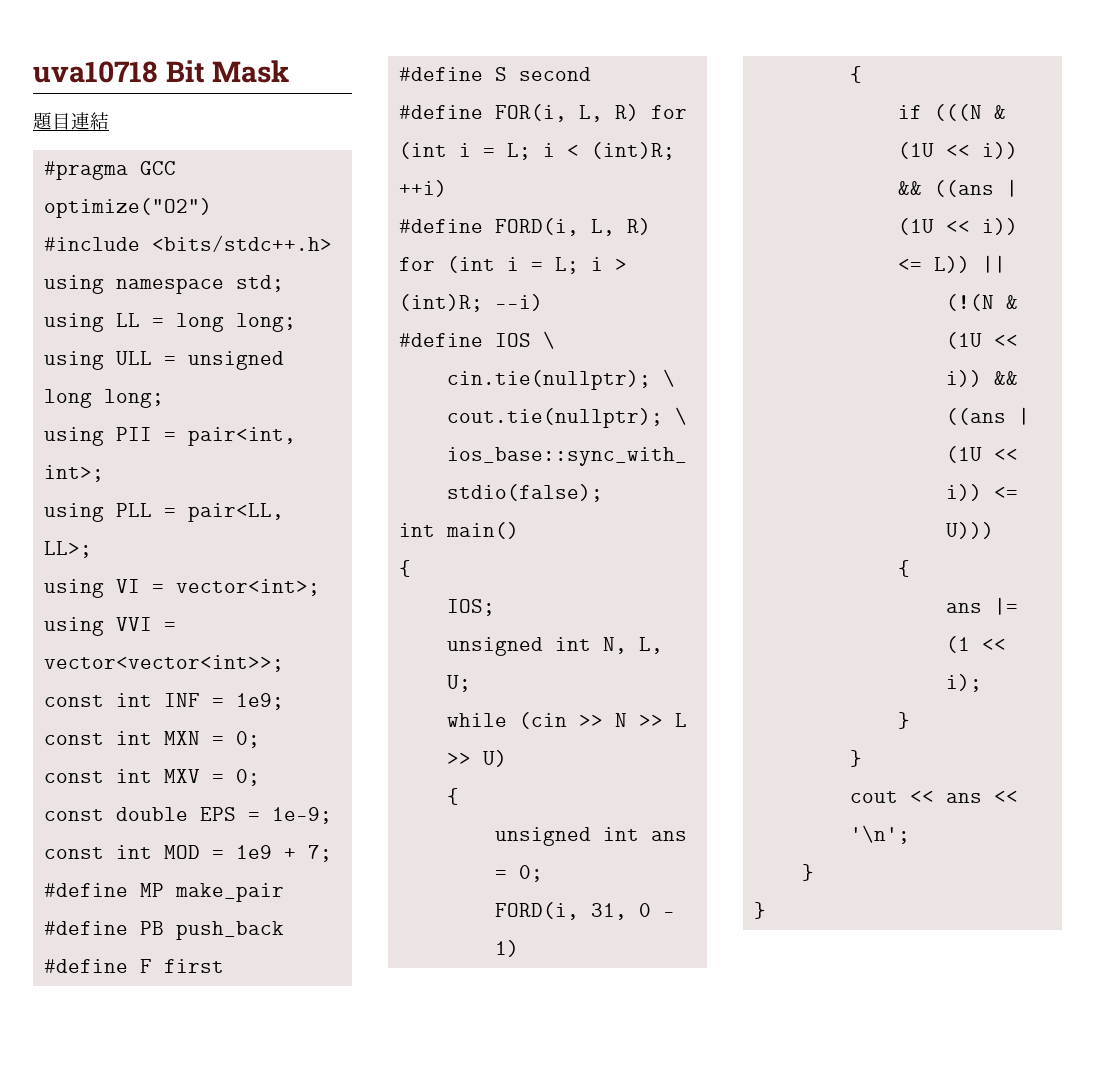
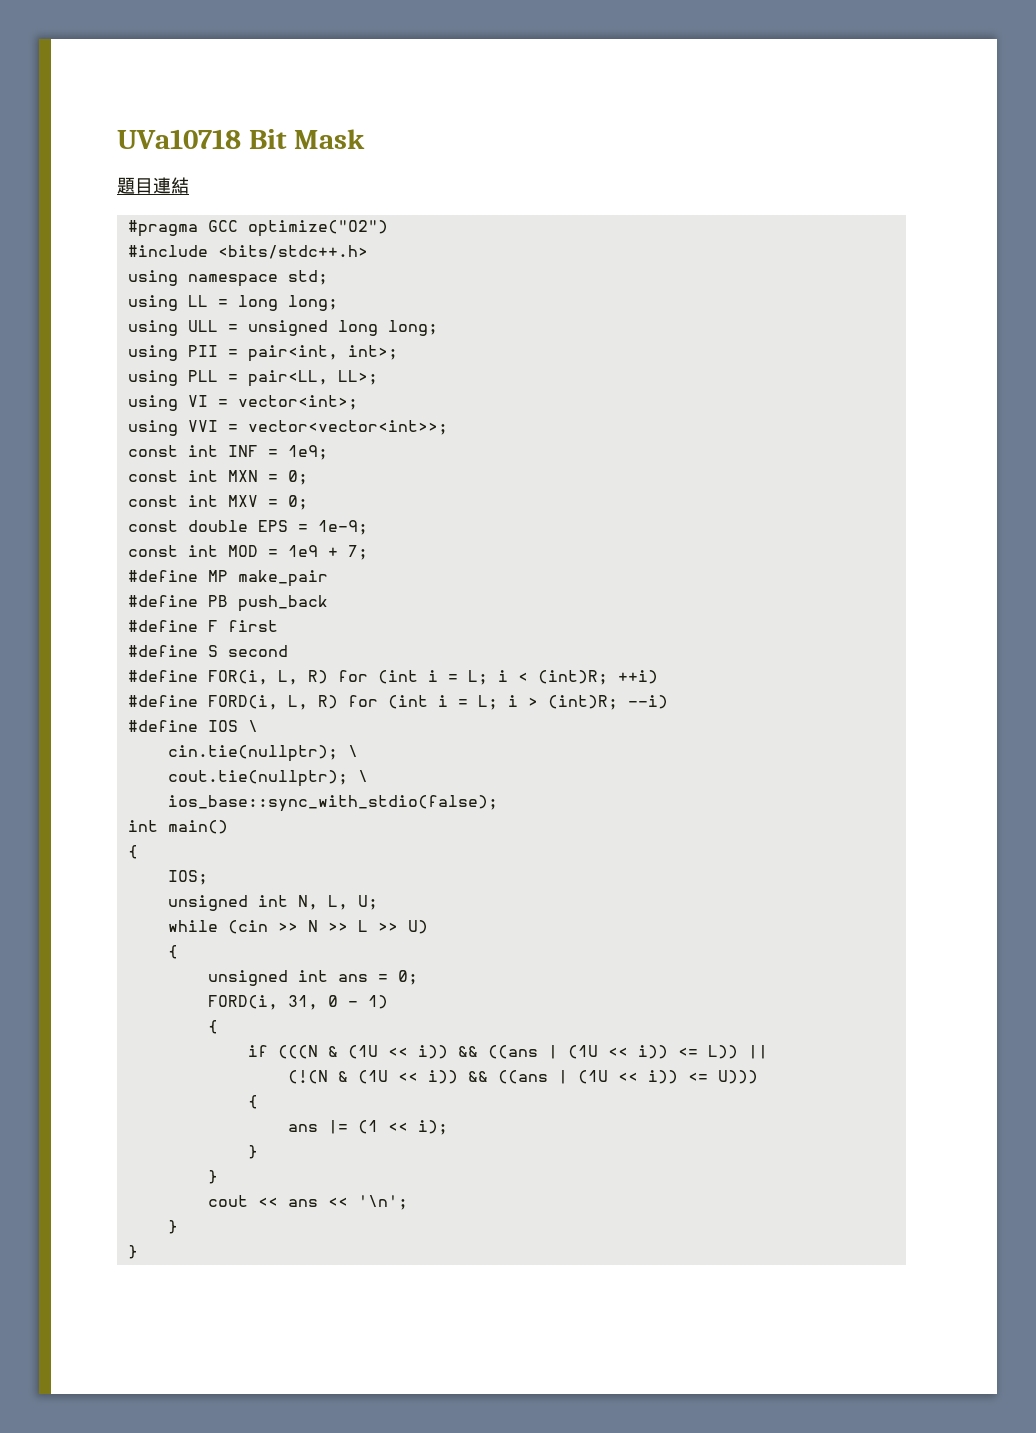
[33,61,158,83] uva10718 -> [117,129,241,149] UVa10718

